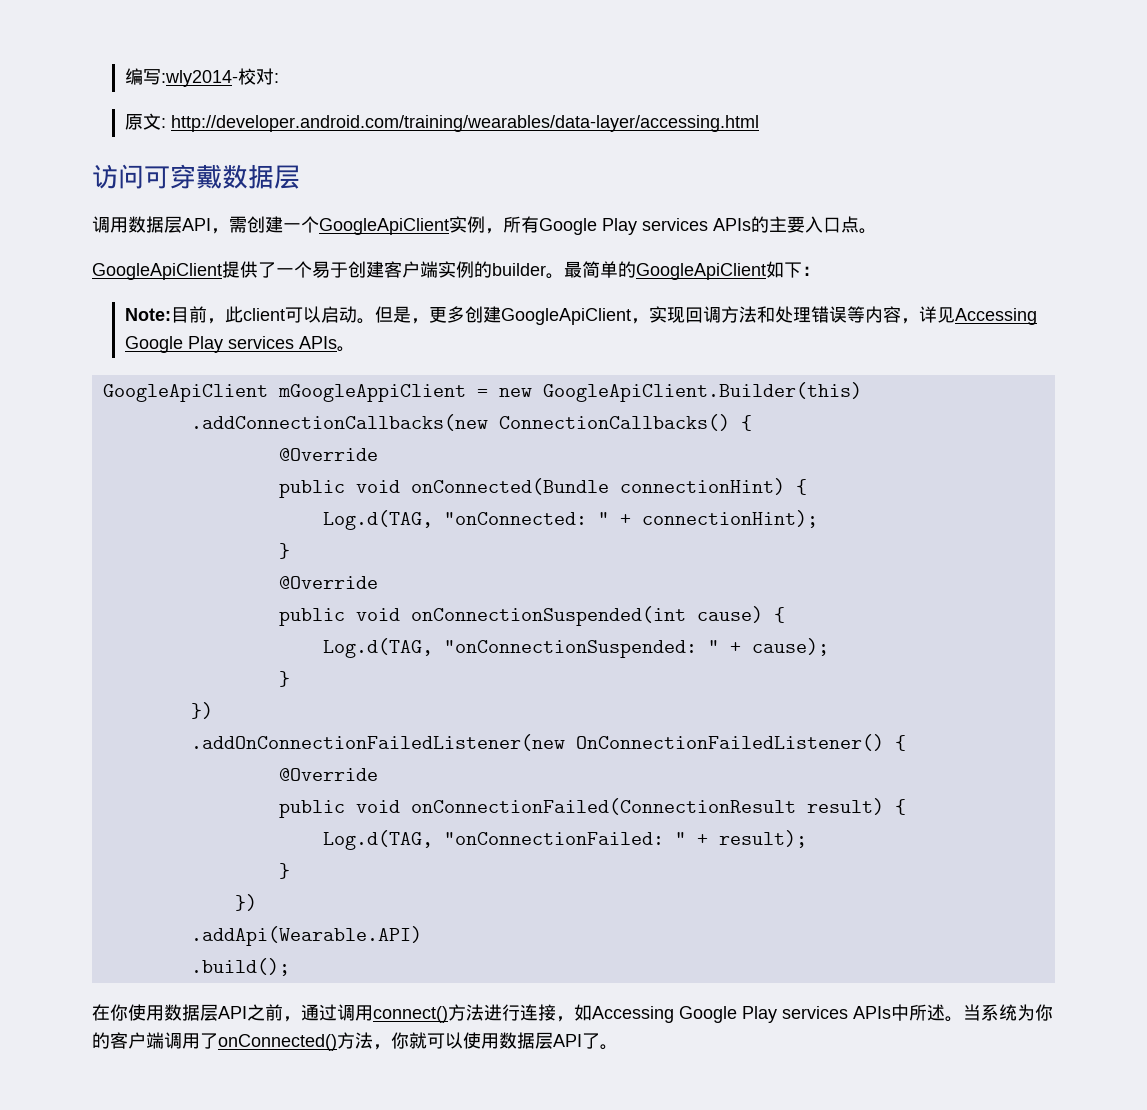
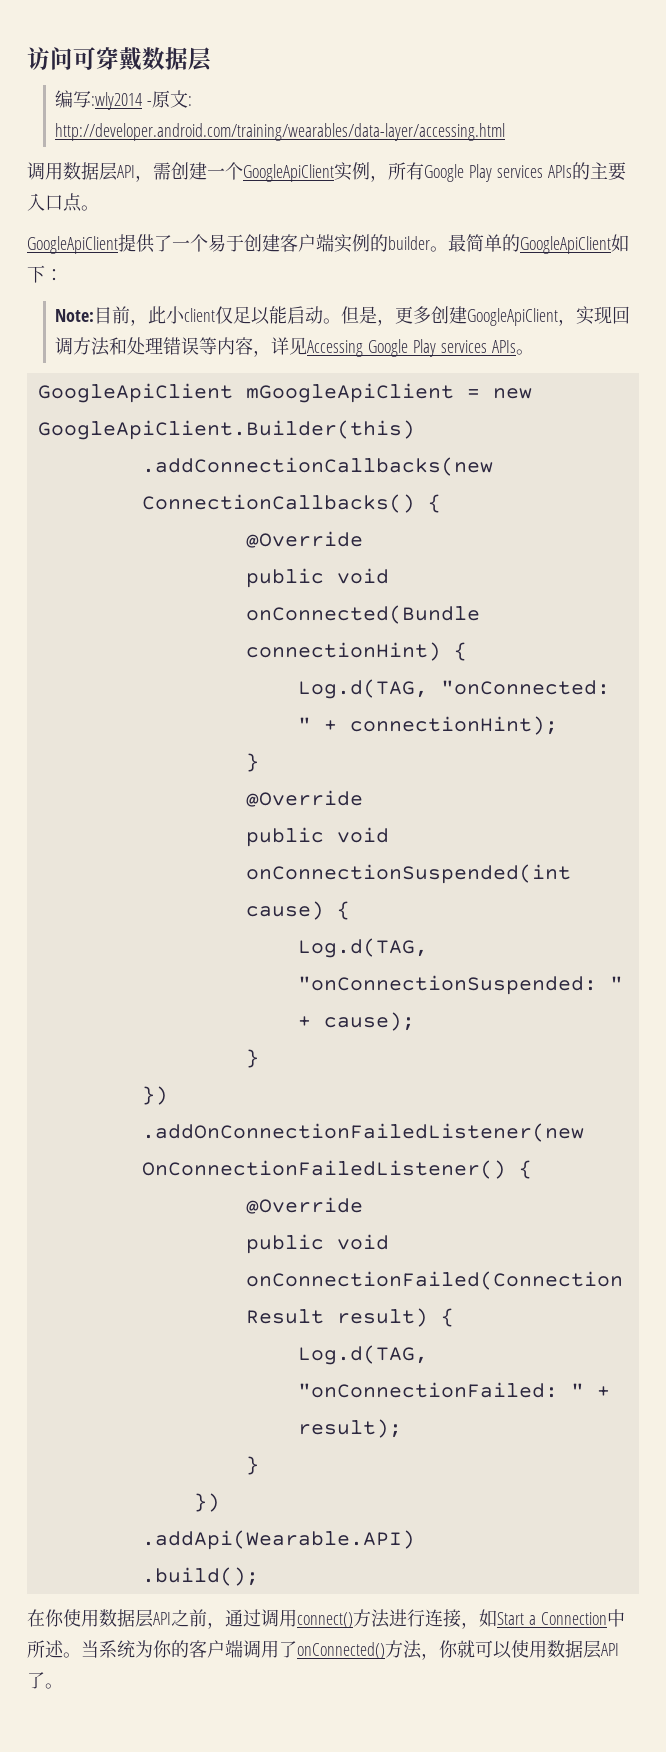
[124,68,279,87] [124,113,759,132] [92,164,300,189] 编写:wly2014-校对: // 原文: http://developer.android.com/training/wearables/data-layer/accessing.html // 访问可穿戴数据层 -> [27,47,212,71] [55,90,193,110] [55,123,506,141] 访问可穿戴数据层 // 编写:wly2014 -原文: http://developer.android.com/training/wearables/data-layer/accessing.html
[242,306,321,323] client可以 -> [166,306,288,325] 小client仅足以能
[277,384,466,402] mGoogleAppiClient -> [245,383,454,403] mGoogleApiClient
[592,1006,891,1023] Accessing Google Play services APIs -> [497,1612,607,1625] Start a Connection

